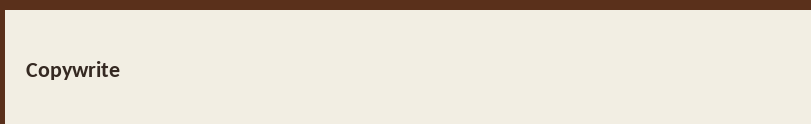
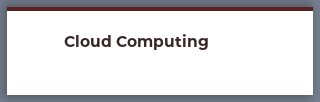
[26,61,120,80] Copywrite -> [64,34,210,50] Cloud Computing

